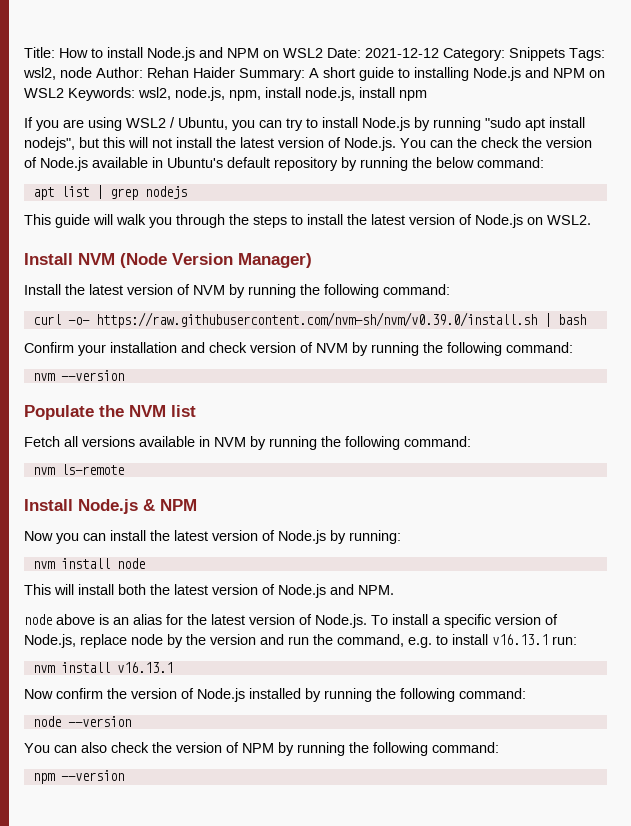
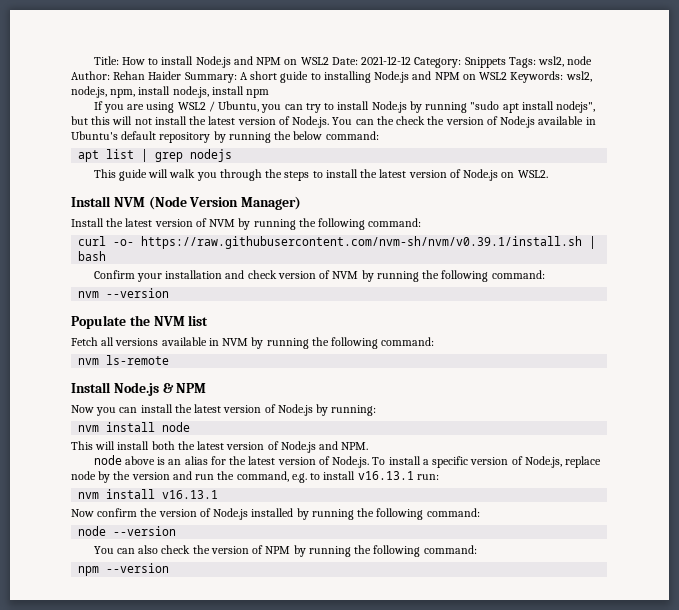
[95,312,537,328] https://raw.githubusercontent.com/nvm-sh/nvm/v0.39.0/install.sh -> [141,236,583,249] https://raw.githubusercontent.com/nvm-sh/nvm/v0.39.1/install.sh

